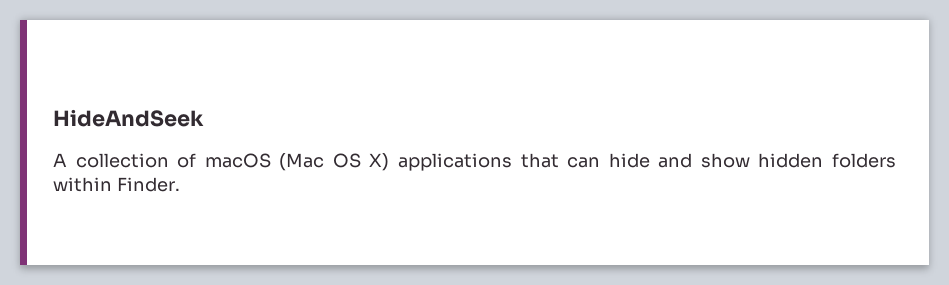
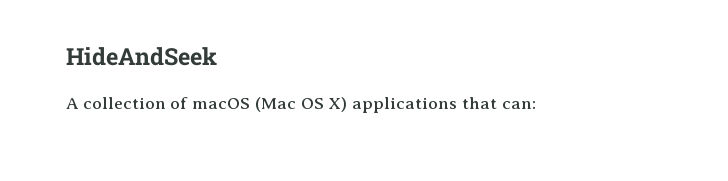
[567,153,896,168] [53,177,180,192] can hide and show hidden folders within Finder. -> [501,101,536,109] can:

